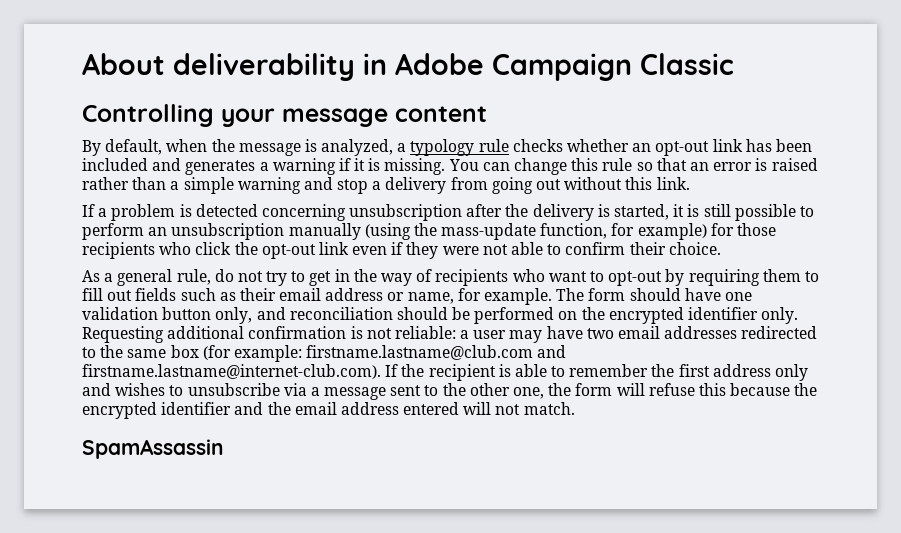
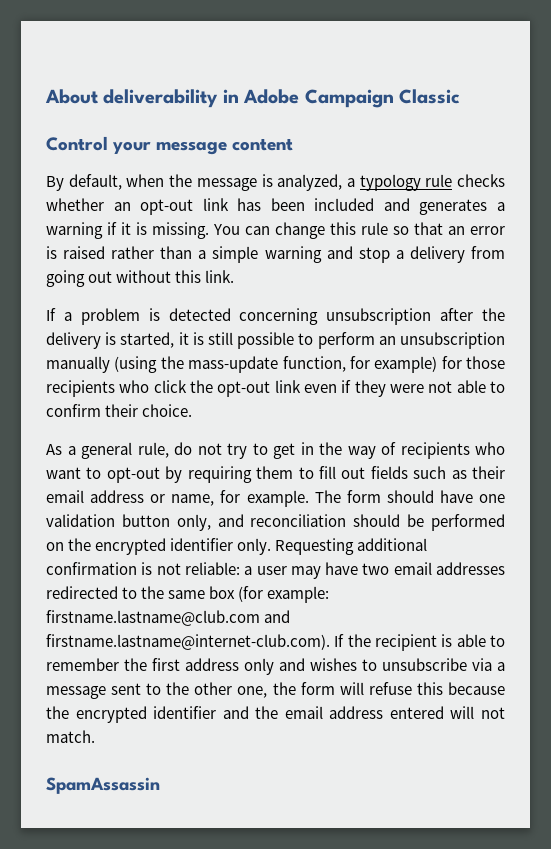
[82,104,214,127] Controlling -> [46,136,108,151] Control

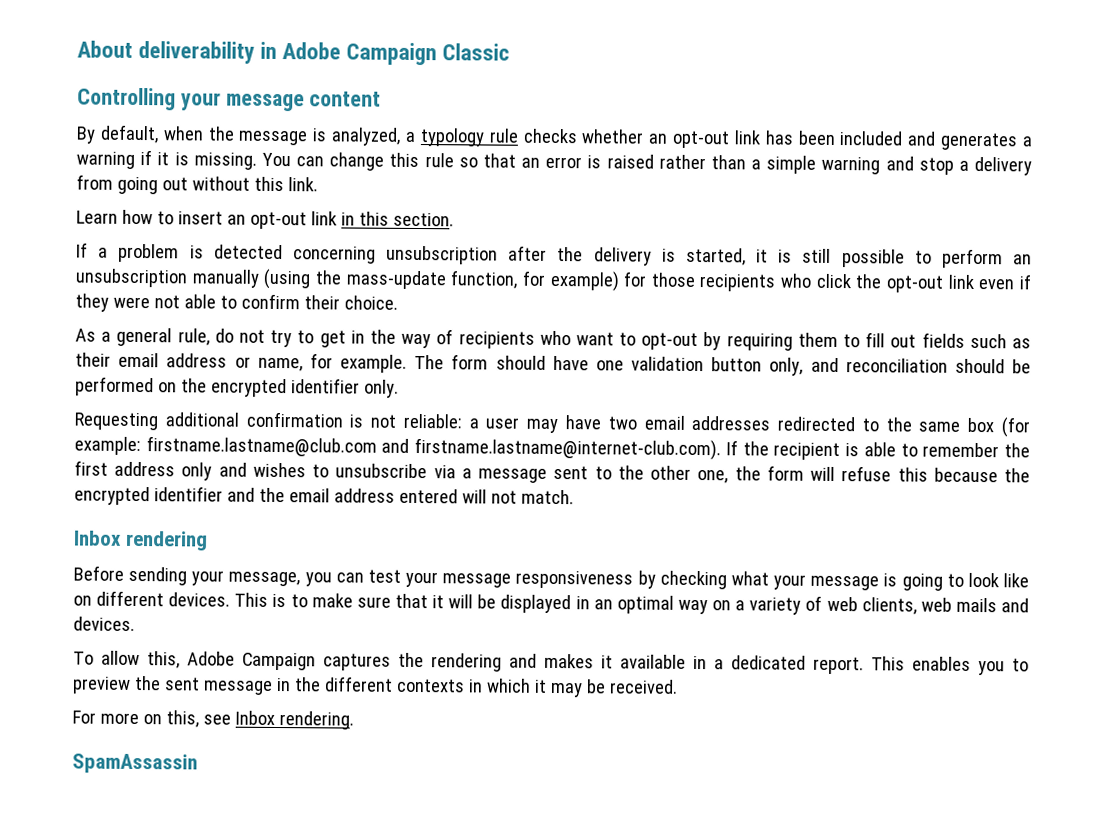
[46,136,108,151] Control -> [77,87,176,111] Controlling
(235, 276) none -> [76,209,454,230] // Learn how to insert an opt-out link in this section.
(272, 546) none -> (399, 388) //
(95, 736) none -> [74,530,208,551] [73,565,1029,591] [73,590,1029,615] [73,616,135,631] [73,650,1029,676] [72,675,678,698] [72,710,354,730] // Inbox rendering // Before sending your message, you can test your message responsiveness by checking what your message is going to look like on different devices. This is to make sure that it will be displayed in an optimal way on a variety of web clients, web mails and devices. // To allow this, Adobe Campaign captures the rendering and makes it available in a dedicated report. This enables you to preview the sent message in the different contexts in which it may be received. // For more on this, see Inbox rendering.

